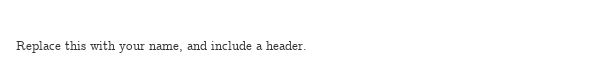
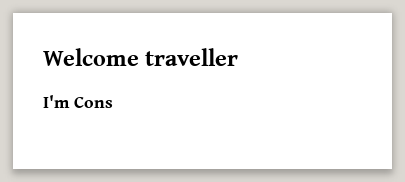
[16,41,307,53] Replace this with your name, and include a header. -> [43,48,239,66] [43,95,113,108] Welcome traveller // I'm Cons

